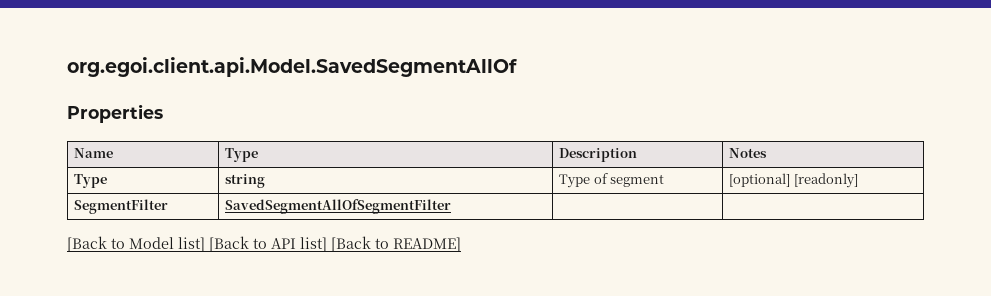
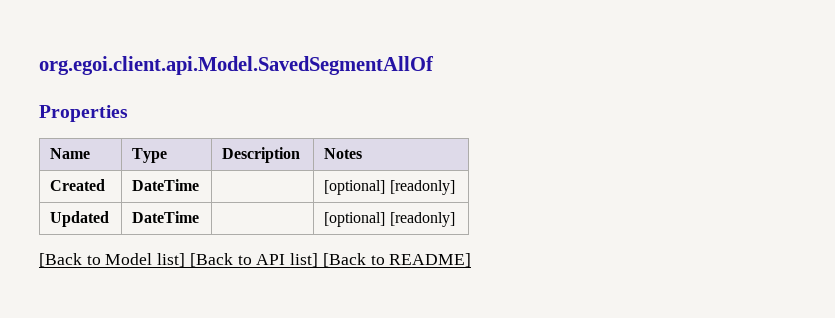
[74,174,108,188] [225,174,266,188] [559,173,665,188] [729,173,858,188] [74,199,169,214] [225,199,452,214] Type | string | Type of segment | [optional] [readonly] // SegmentFilter | SavedSegmentAllOfSegmentFilter | | -> [50,179,106,191] [132,179,200,191] [324,180,455,195] [50,211,110,227] [132,211,200,223] [324,212,455,227] Created | DateTime | | [optional] [readonly] // Updated | DateTime | | [optional] [readonly]

